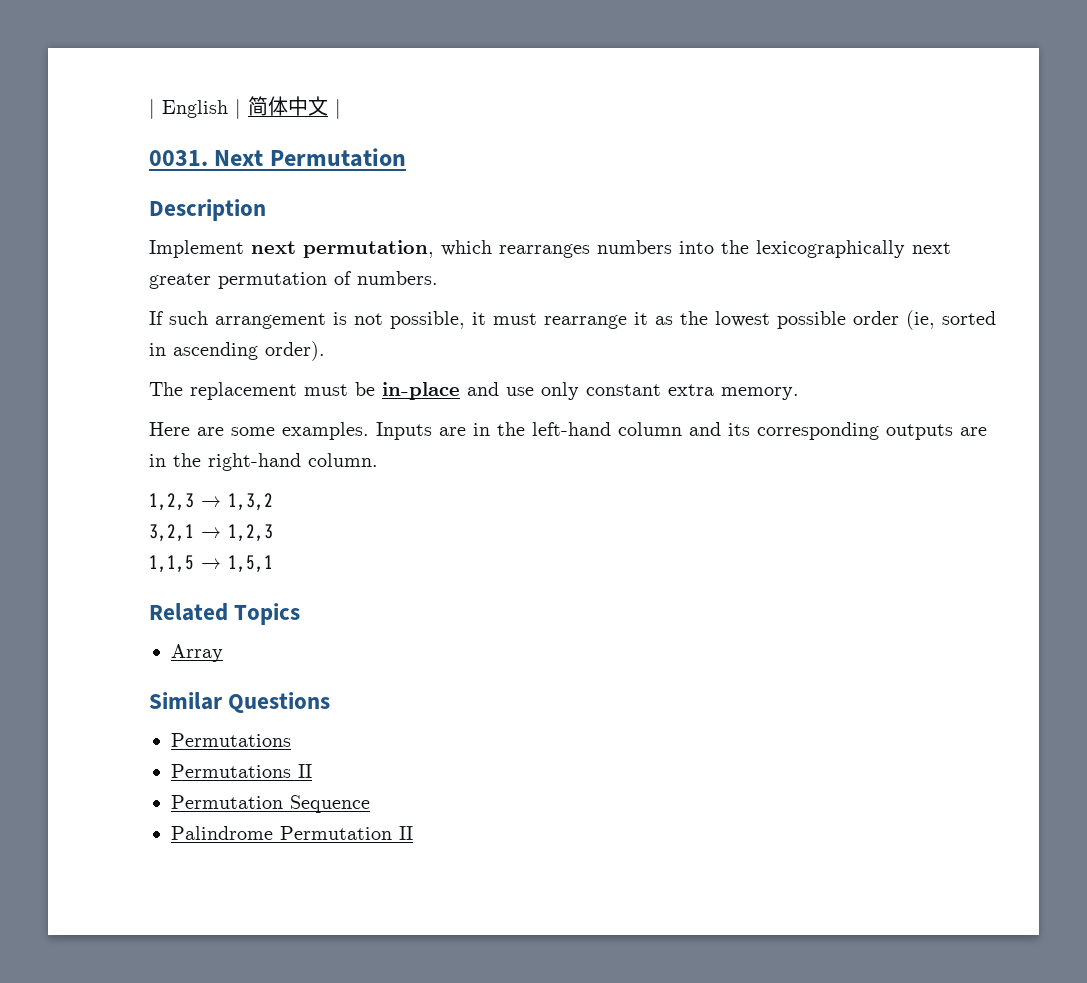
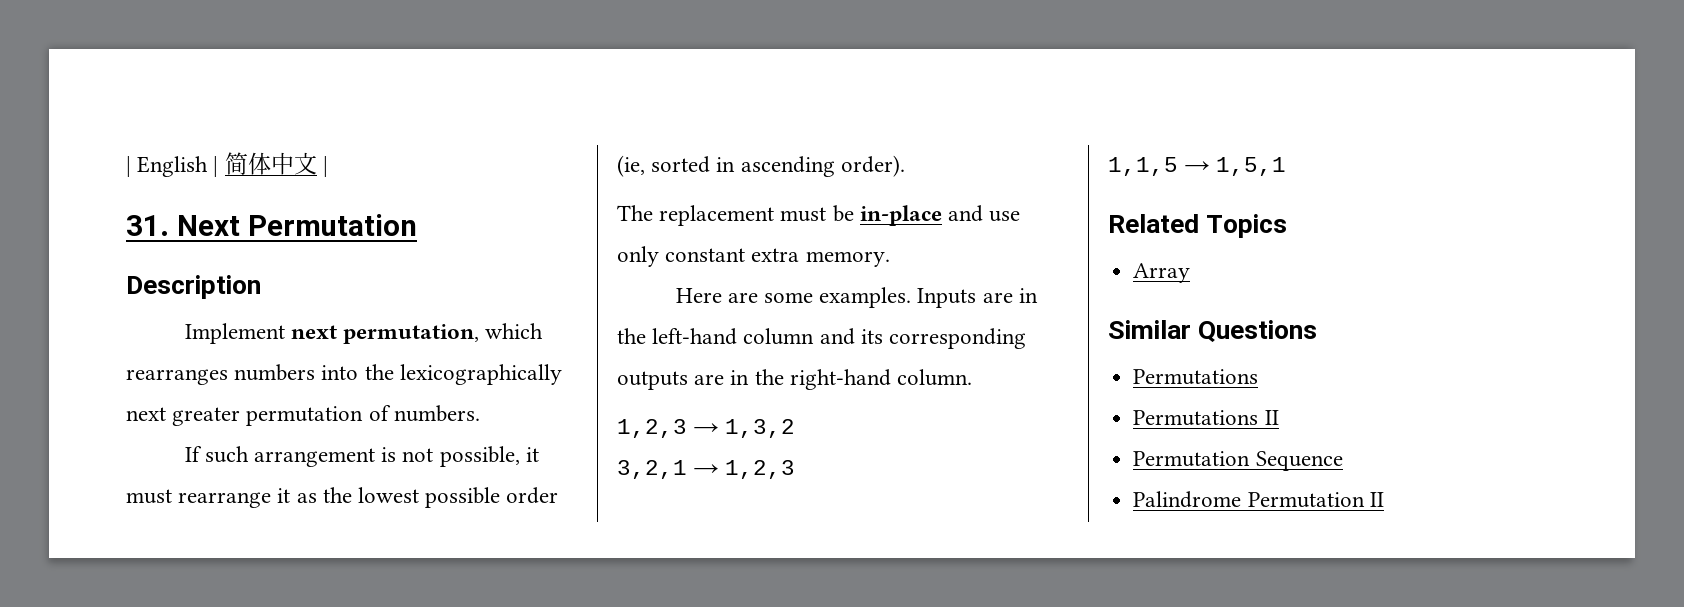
[149,150,208,166] 0031. -> [126,215,169,236] 31.

